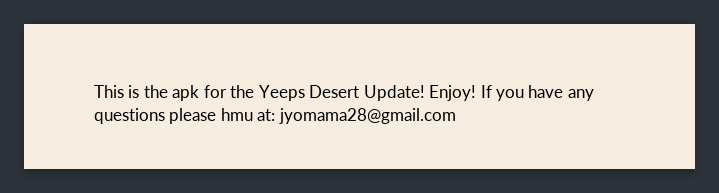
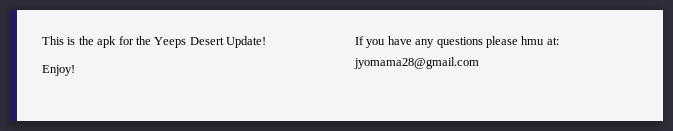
(425, 93) none -> (266, 42) //
(477, 93) none -> (75, 70) //

